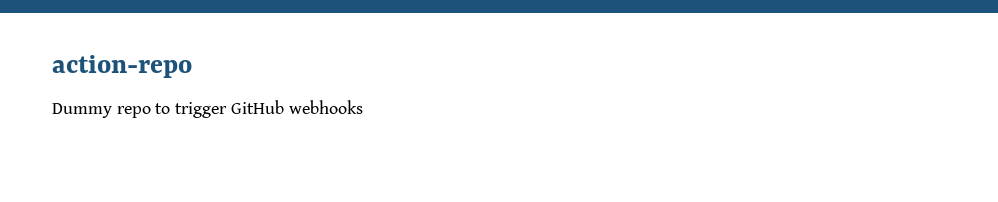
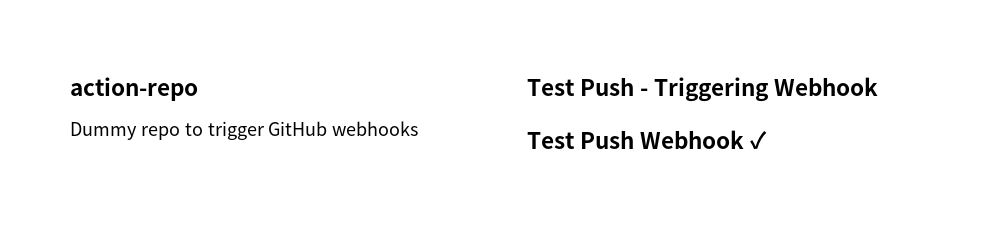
(363, 107) none -> [527,77,879,102] [527,130,768,150] // Test Push - Triggering Webhook // Test Push Webhook ✓

